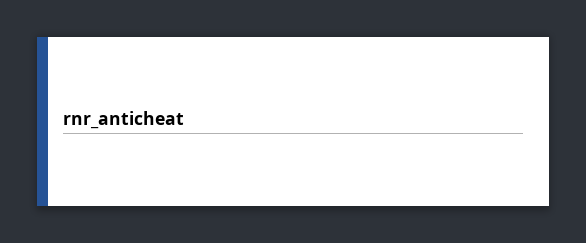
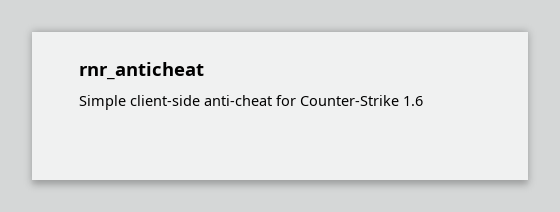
(184, 120) none -> [79,95,423,110] // Simple client-side anti-cheat for Counter-Strike 1.6

